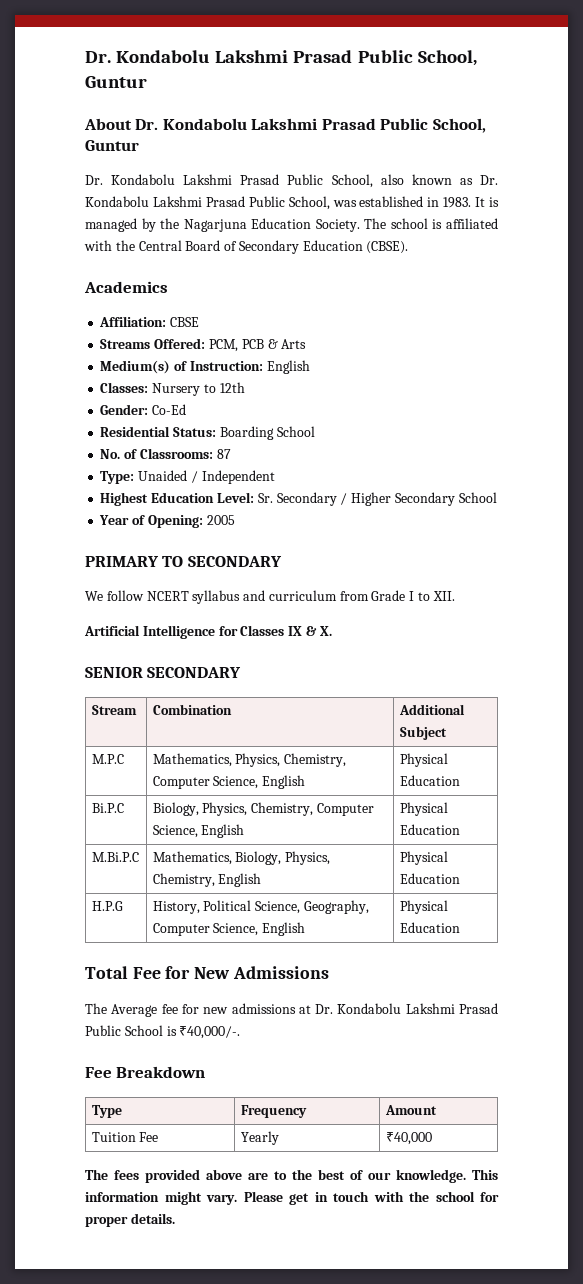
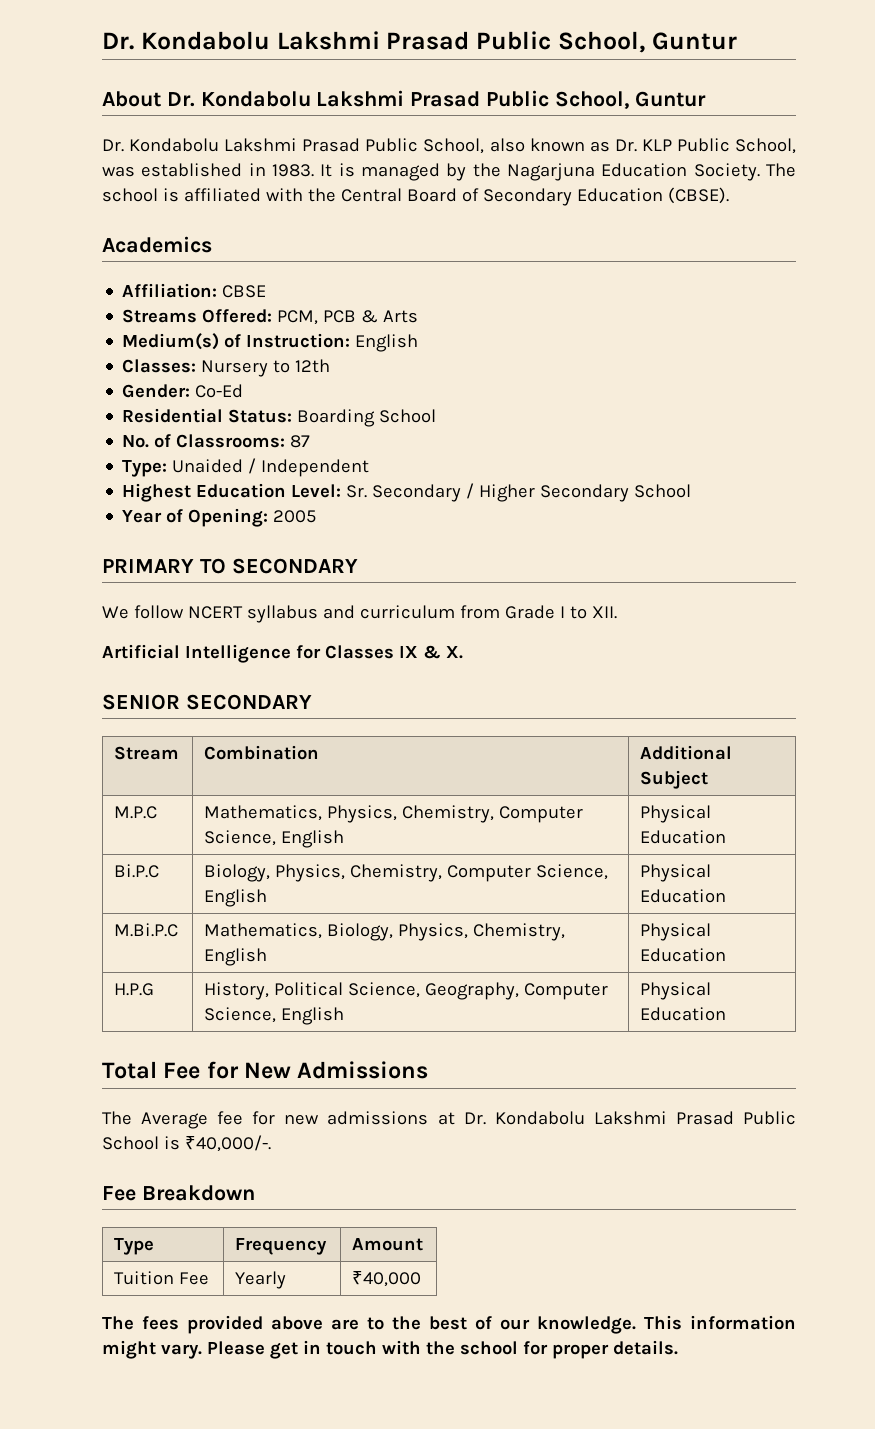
[85,196,245,207] Kondabolu Lakshmi Prasad -> [641,139,672,151] KLP

